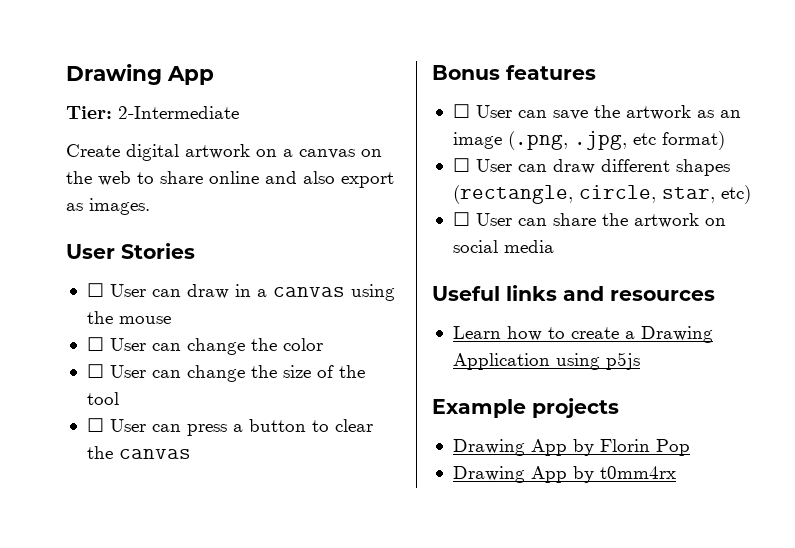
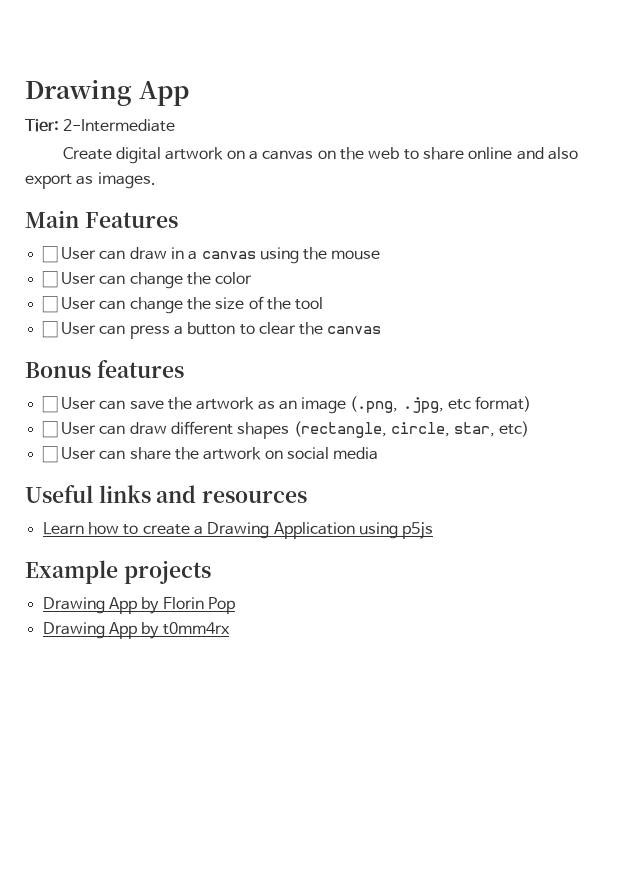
[66,243,195,259] User Stories -> [25,210,178,228] Main Features

